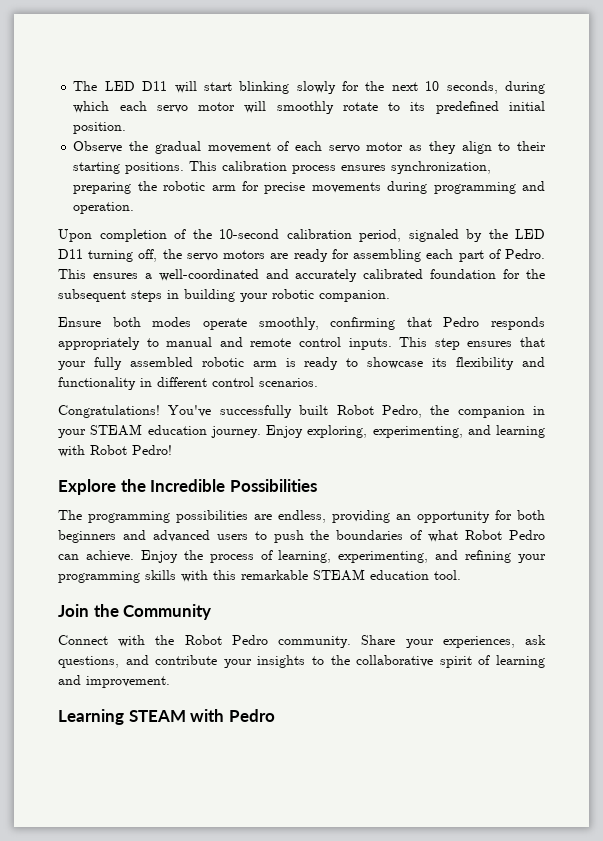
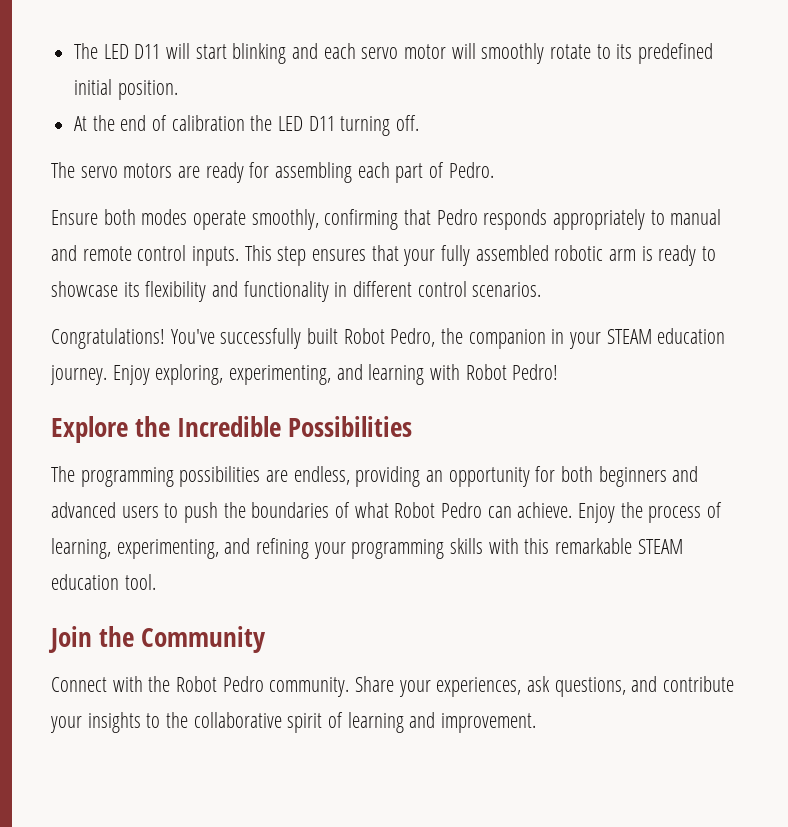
[296,81,545,94] [73,101,110,113] slowly for the next 10 seconds, during which -> [292,43,319,59] and
[73,141,547,154] [73,161,492,174] [73,181,545,194] [73,202,135,214] [58,229,482,242] Observe the gradual movement of each servo motor as they align to their starting positions. This calibration process ensures synchronization, preparing the robotic arm for precise movements during programming and operation. // Upon completion of the 10-second calibration period, signaled by -> [74,115,245,131] At the end of calibration
[138,249,182,262] off, the -> [396,115,420,131] [51,162,75,178] off. // The
[58,269,546,282] [58,289,390,302] This ensures a well-coordinated and accurately calibrated foundation for the subsequent steps in building your robotic companion. -> (494, 170) none
[58,709,275,725] // Learning STEAM with Pedro -> (537, 723) none

